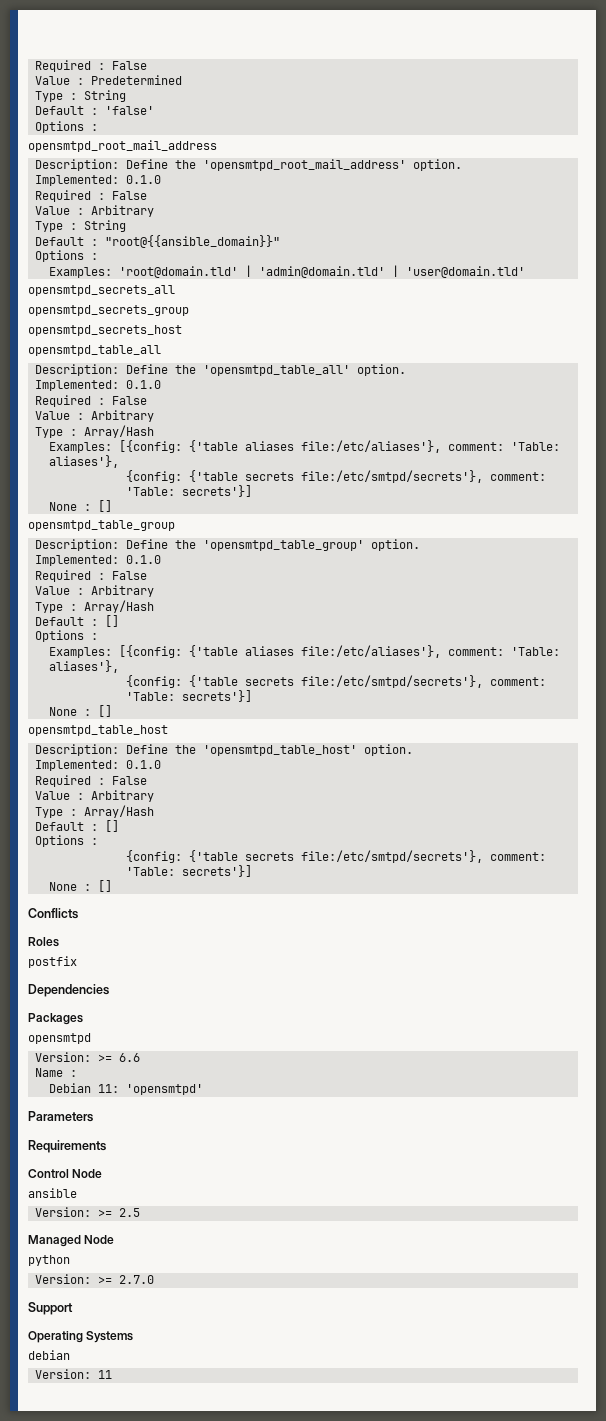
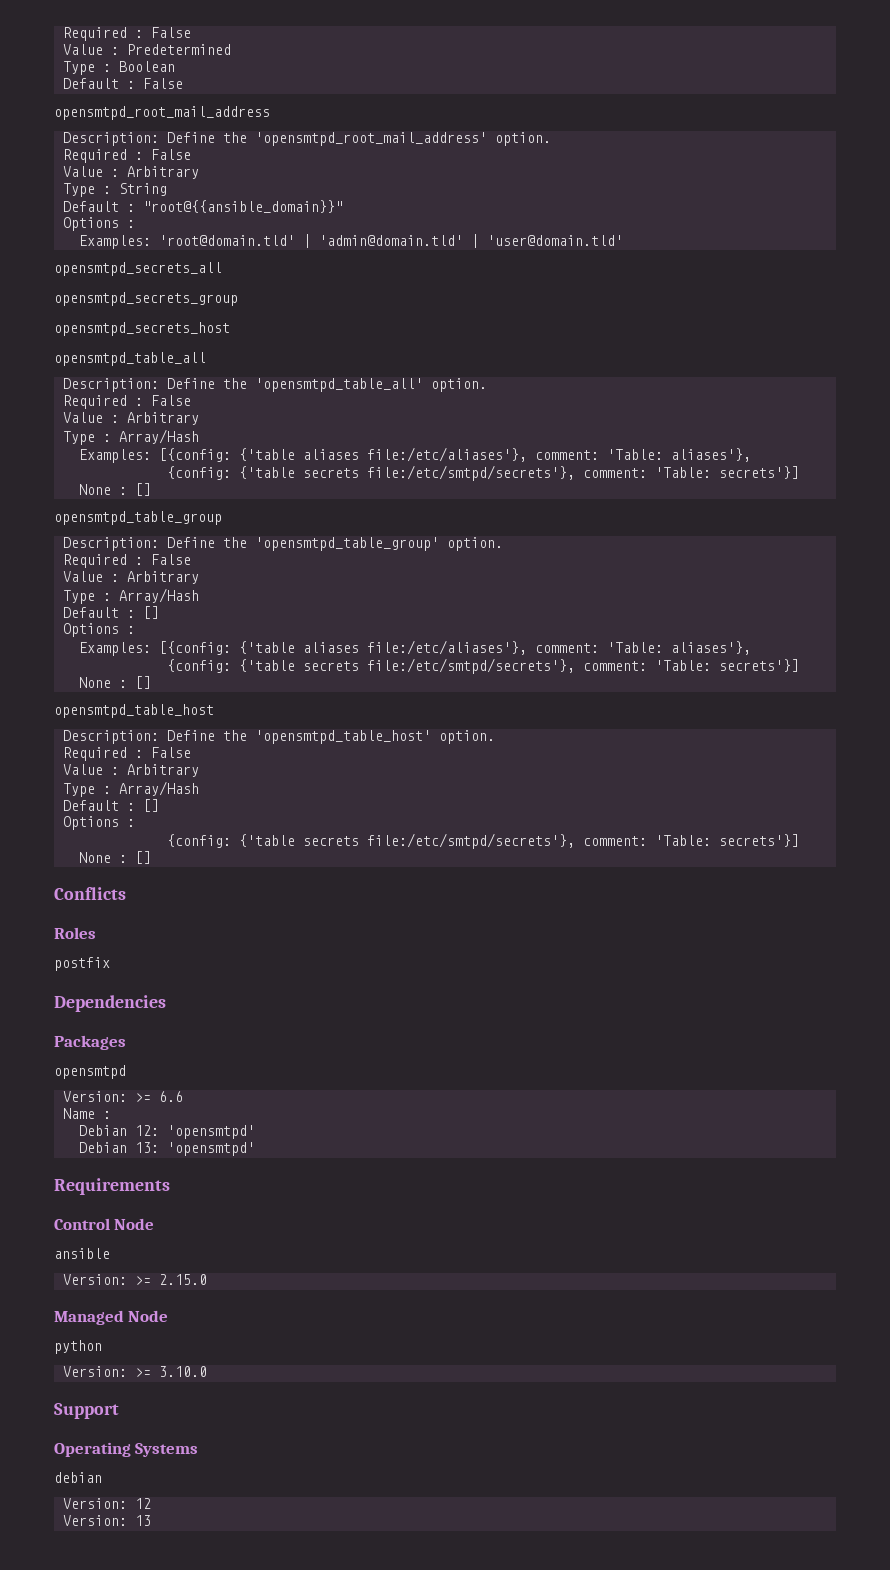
[83,90,126,102] [34,106,154,115] [34,121,98,133] String // Default : 'false' // Options : -> [119,61,176,72] [63,78,184,89] Boolean // Default : False
[34,175,161,186] // Implemented: 0.1.0 -> (552, 139) none
[34,380,161,391] // Implemented: 0.1.0 -> (488, 385) none
[34,555,161,566] // Implemented: 0.1.0 -> (504, 544) none
[34,760,161,771] // Implemented: 0.1.0 -> (496, 737) none
[97,1084,203,1095] [28,1111,93,1122] 11: 'opensmtpd' // Parameters -> [135,1125,256,1139] [79,1142,256,1156] 12: 'opensmtpd' // Debian 13: 'opensmtpd'
[118,1208,140,1217] 2.5 -> [159,1274,208,1285] 2.15.0
[118,1275,154,1284] 2.7.0 -> [159,1366,208,1377] 3.10.0
[97,1370,112,1379] 11 -> [135,1498,152,1509] [63,1515,152,1526] 12 // Version: 13

